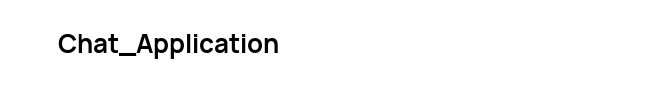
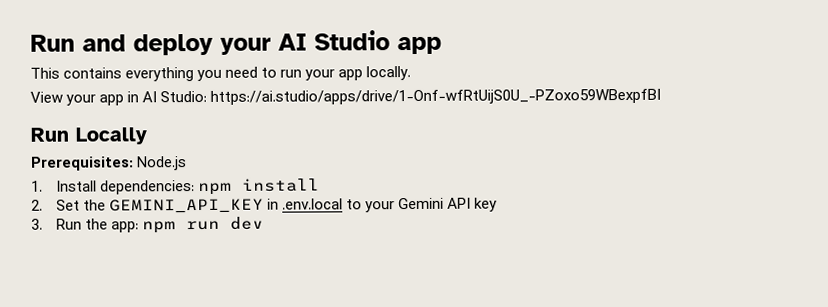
[58,34,279,59] Chat_Application -> [30,30,442,56] [30,66,412,82] [30,88,662,106] [30,127,147,145] [31,156,188,171] [31,178,320,196] [31,197,498,214] [31,216,264,234] Run and deploy your AI Studio app // This contains everything you need to run your app locally. // View your app in AI Studio: https://ai.studio/apps/drive/1-Onf-wfRtUijS0U_-PZoxo59WBexpfBI // Run Locally // Prerequisites: Node.js // 1. Install dependencies: npm install // 2. Set the GEMINI_API_KEY in .env.local to your Gemini API key // 3. Run the app: npm run dev

